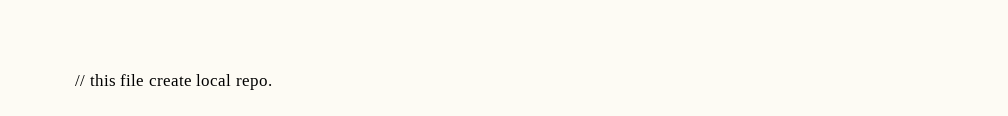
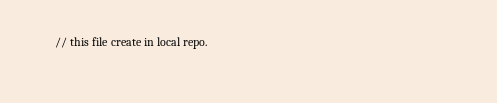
(192, 81) none -> [143,38,154,46] in

